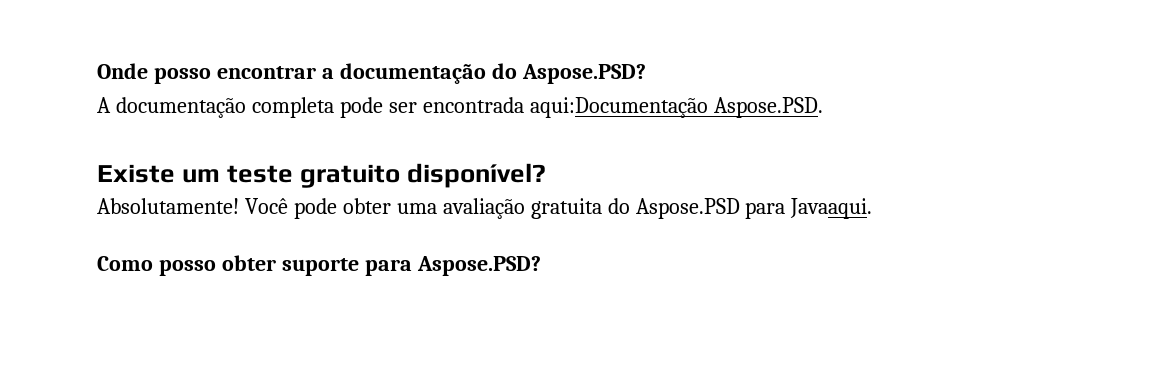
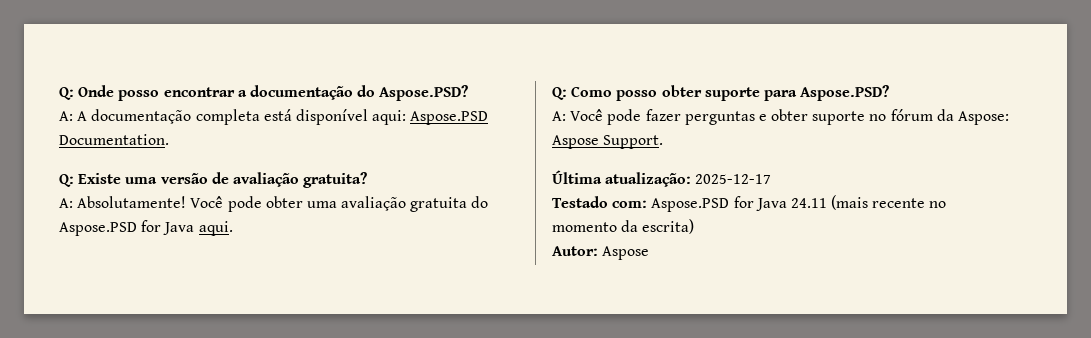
(97, 71) none -> [59,87,74,100] Q:
(646, 74) none -> [59,111,73,121] A:
[339,97,823,118] [97,163,547,188] pode ser encontrada aqui:Documentação Aspose.PSD. // Existe um teste gratuito disponível? // -> [263,109,489,125] [59,134,169,145] [59,172,368,188] [59,198,73,208] está disponível aqui: Aspose.PSD Documentation. // Q: Existe uma versão de avaliação gratuita? // A:
[745,198,873,219] para Javaaqui. // -> [141,220,233,236] [552,87,567,100] for Java aqui. // Q:
(541, 266) none -> [552,109,1010,125] [552,135,664,149] [552,170,772,187] [552,195,947,212] [552,219,695,234] [552,246,650,260] // A: Você pode fazer perguntas e obter suporte no fórum da Aspose: Aspose Support. // Última atualização: 2025-12-17 // Testado com: Aspose.PSD for Java 24.11 (mais recente no momento da escrita) // Autor: Aspose

